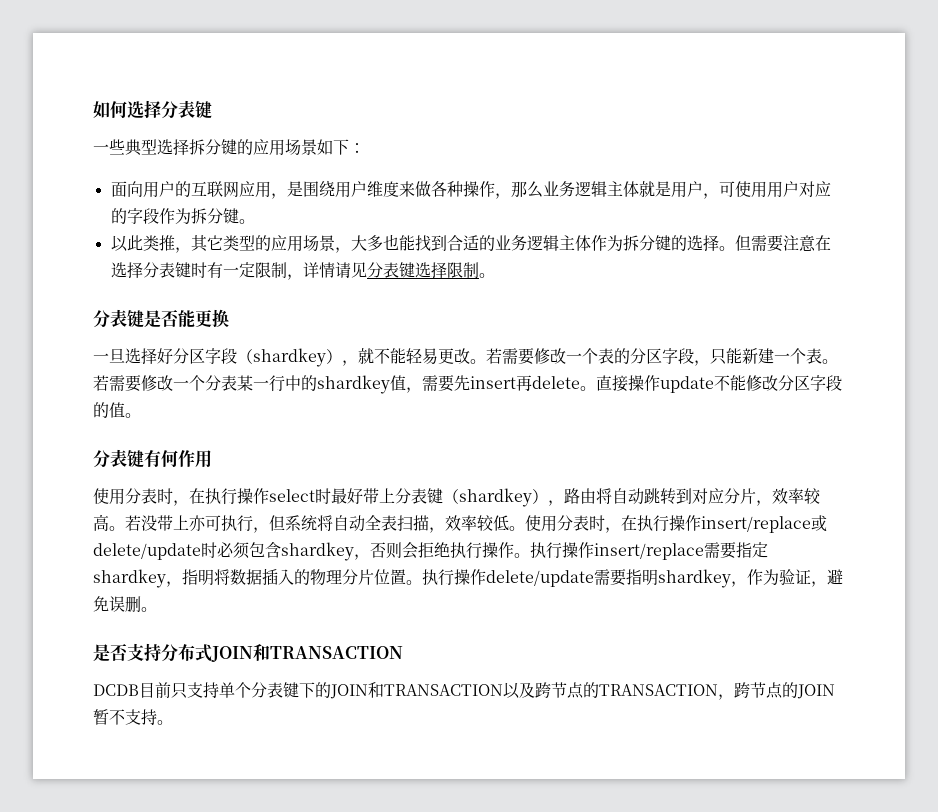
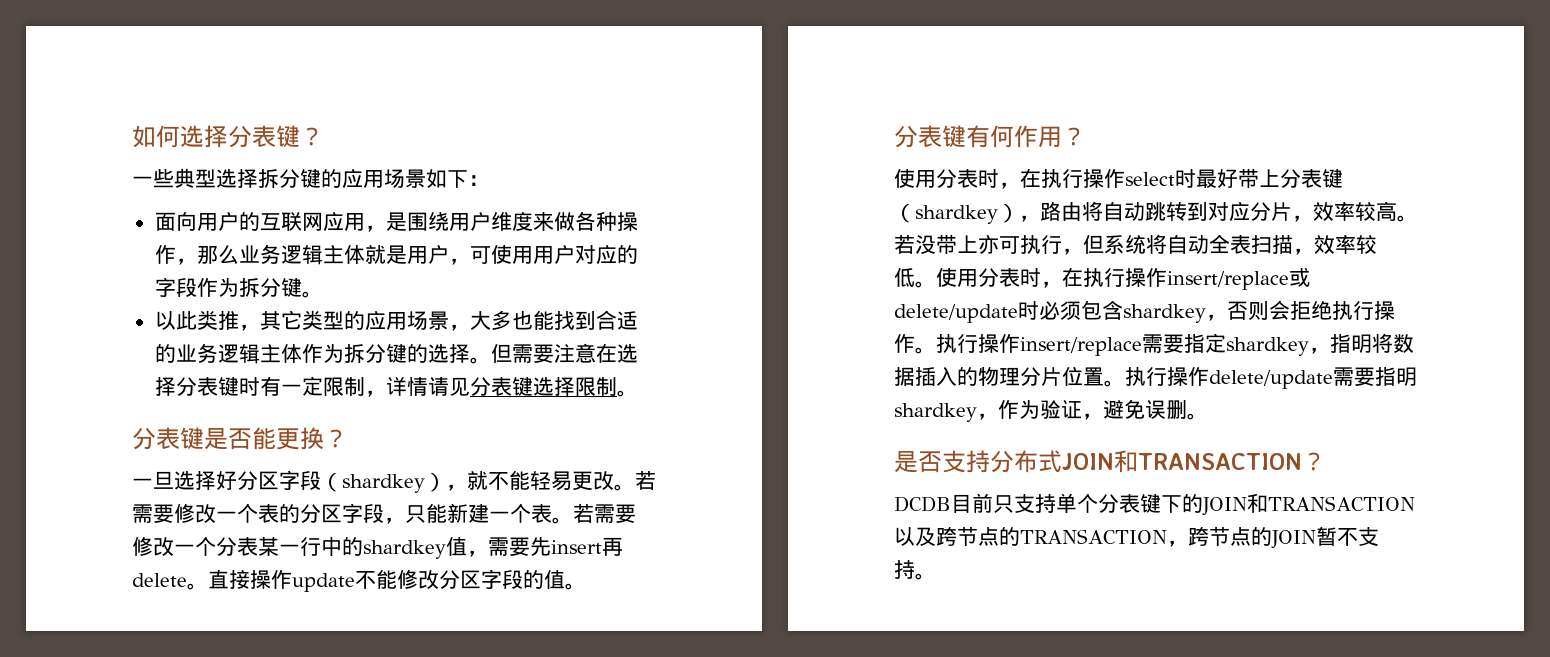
(212, 110) none -> [300,127,324,146] ？
(229, 318) none -> [324,429,348,448] ？
(212, 459) none -> [1062,127,1086,146] ？
(403, 652) none -> [1302,452,1326,471] ？

